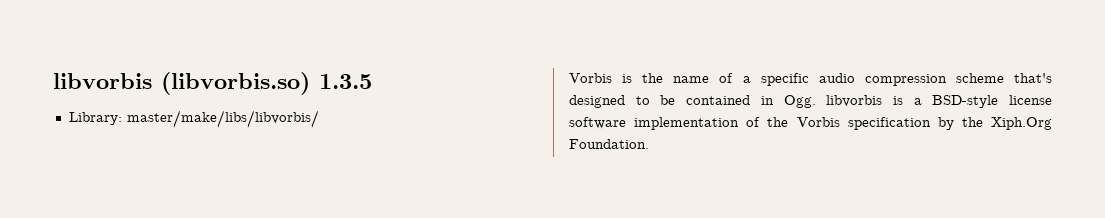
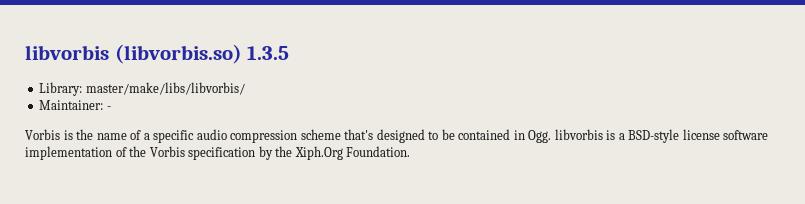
(319, 119) none -> [39,100,111,110] // Maintainer: -

